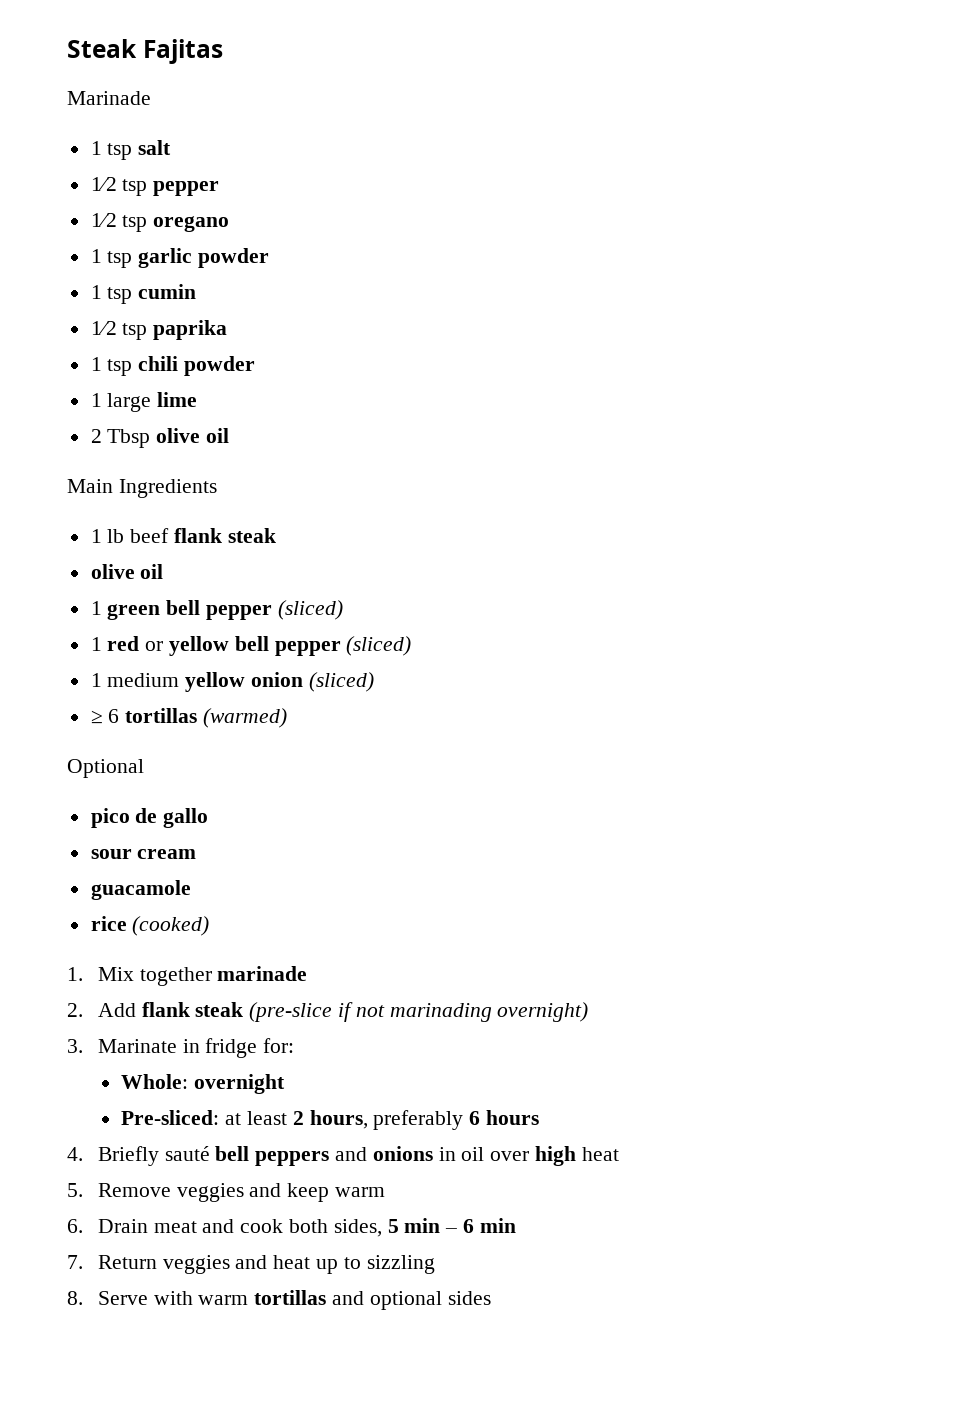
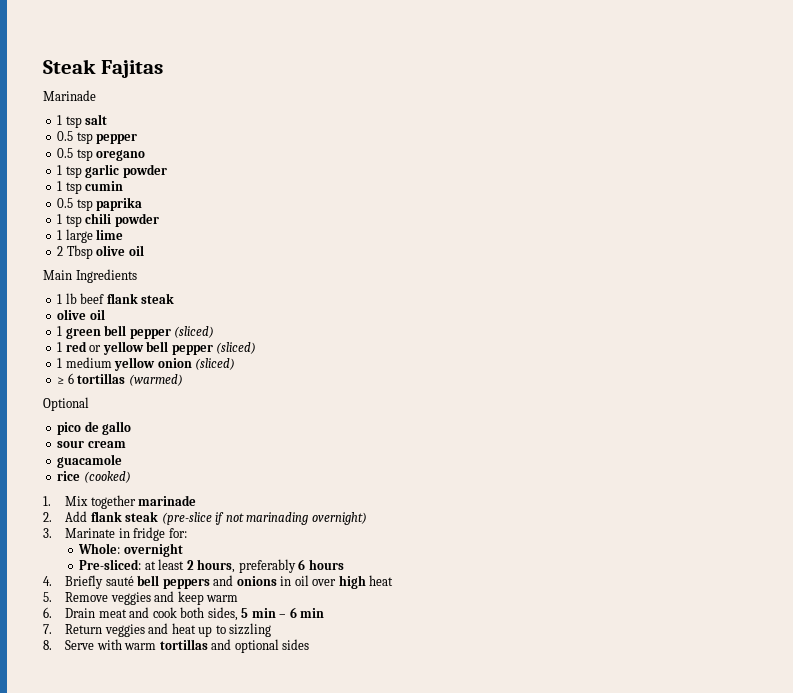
[90,177,117,191] 1⁄2 -> [57,131,74,141] 0.5
[90,213,117,227] 1⁄2 -> [57,148,74,158] 0.5
[90,321,117,335] 1⁄2 -> [57,198,74,208] 0.5

